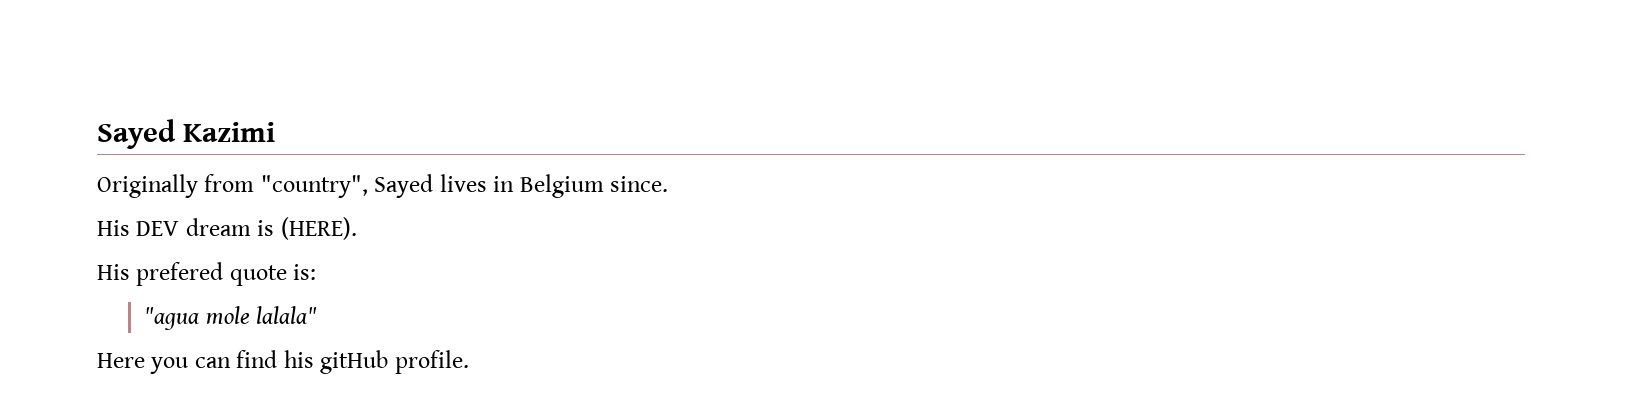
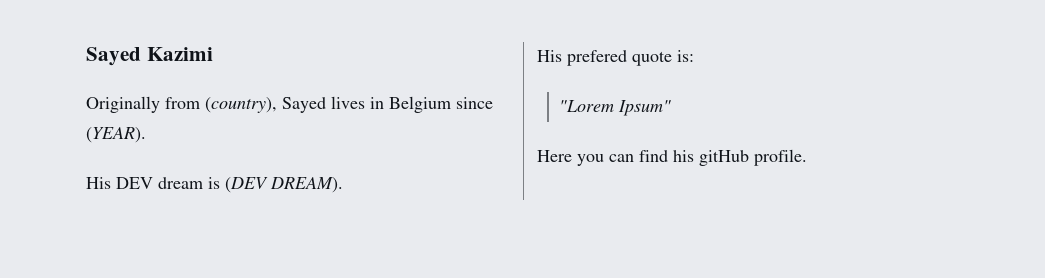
[260,175,368,198] "country", -> [205,97,277,113] (country),
[610,176,669,192] since. -> [456,97,493,109] [86,127,146,143] since (YEAR).
[280,217,357,240] (HERE). -> [225,177,343,193] (DEV DREAM).
[144,306,318,330] "agua mole lalala" -> [559,100,672,116] "Lorem Ipsum"

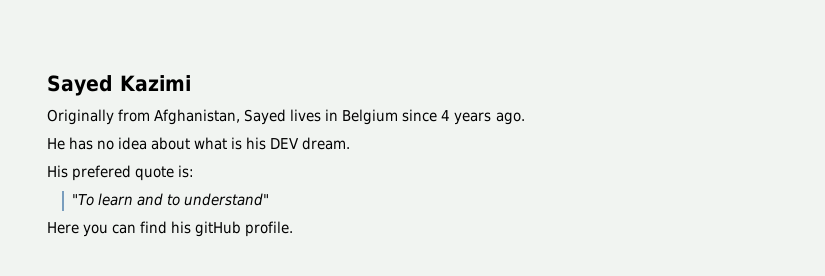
[205,97,277,113] (country), -> [154,109,241,125] Afghanistan,
[86,127,146,143] [86,177,343,193] (YEAR). // His DEV dream is (DEV DREAM). -> [441,110,525,125] [47,137,351,150] 4 years ago. // He has no idea about what is his DEV dream.
[559,100,672,116] "Lorem Ipsum" -> [72,193,270,206] "To learn and to understand"

